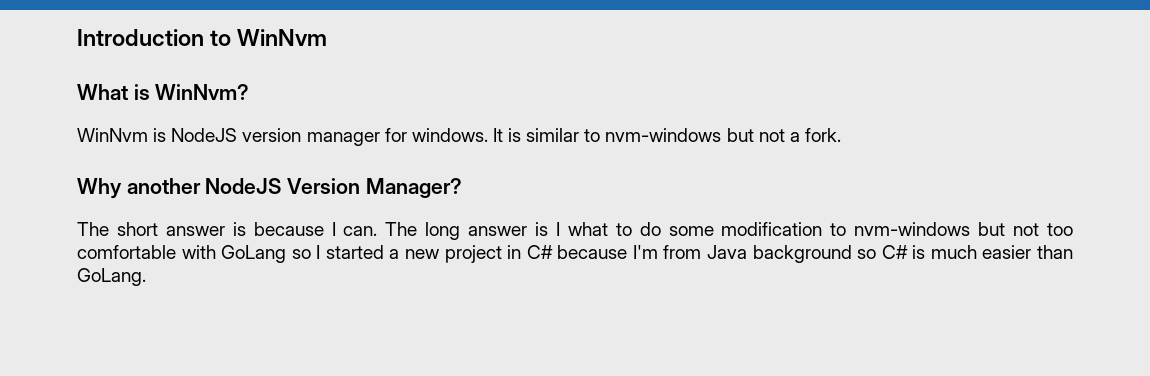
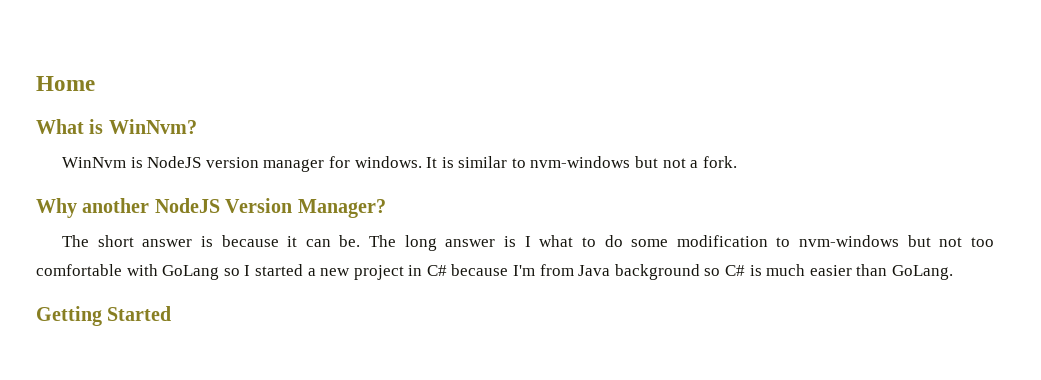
[77,29,328,46] Introduction to WinNvm -> [36,76,95,91] Home
[331,222,378,236] I can. -> [287,235,361,247] it can be.
(146, 277) none -> [36,306,172,326] // Getting Started

